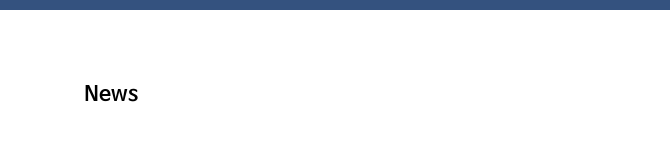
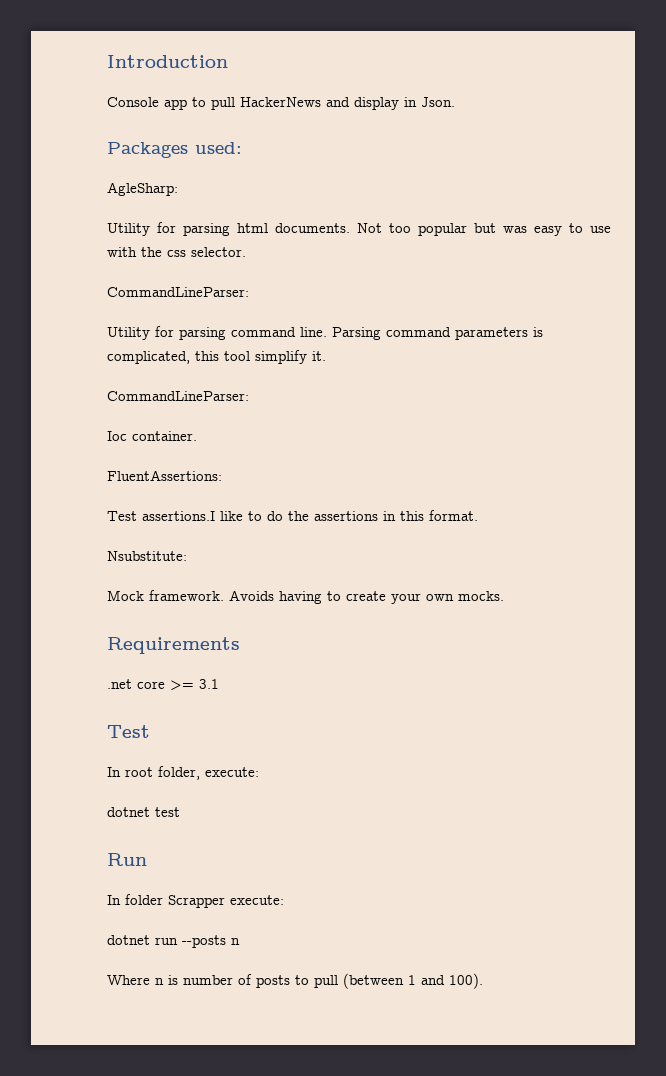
[84,85,138,102] News -> [107,55,228,68] [107,97,455,110] [107,142,242,158] [107,182,178,196] [107,222,611,236] [107,247,246,257] [107,287,249,297] [107,326,543,340] [107,350,326,364] [107,391,249,401] [107,431,197,441] [107,470,222,481] [107,510,478,521] [107,551,187,561] [107,590,504,604] [107,637,240,654] [107,679,219,690] [107,725,150,738] [107,766,259,780] [107,807,180,817] [107,853,147,866] [107,894,284,908] [107,935,240,948] [107,973,483,989] Introduction // Console app to pull HackerNews and display in Json. // Packages used: // AgleSharp: // Utility for parsing html documents. Not too popular but was easy to use with the css selector. // CommandLineParser: // Utility for parsing command line. Parsing command parameters is complicated, this tool simplify it. // CommandLineParser: // Ioc container. // FluentAssertions: // Test assertions.I like to do the assertions in this format. // Nsubstitute: // Mock framework. Avoids having to create your own mocks. // Requirements // .net core >= 3.1 // Test // In root folder, execute: // dotnet test // Run // In folder Scrapper execute: // dotnet run --posts n // Where n is number of posts to pull (between 1 and 100).

